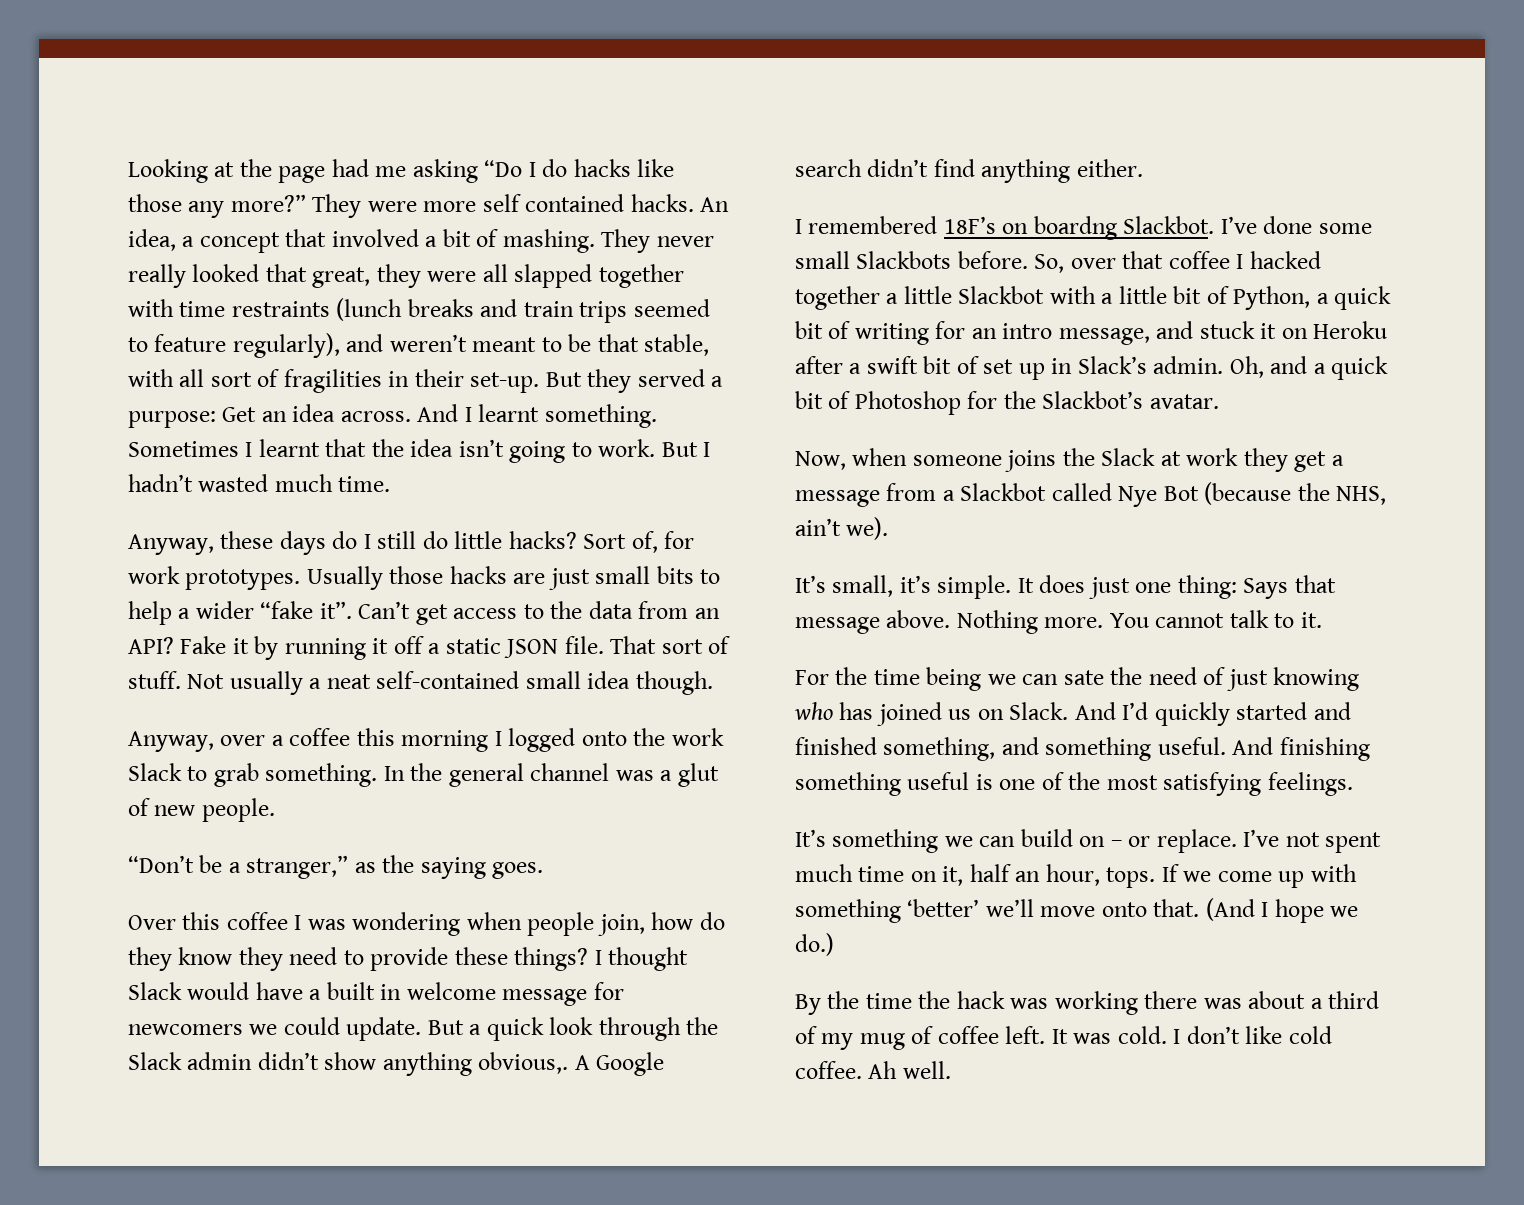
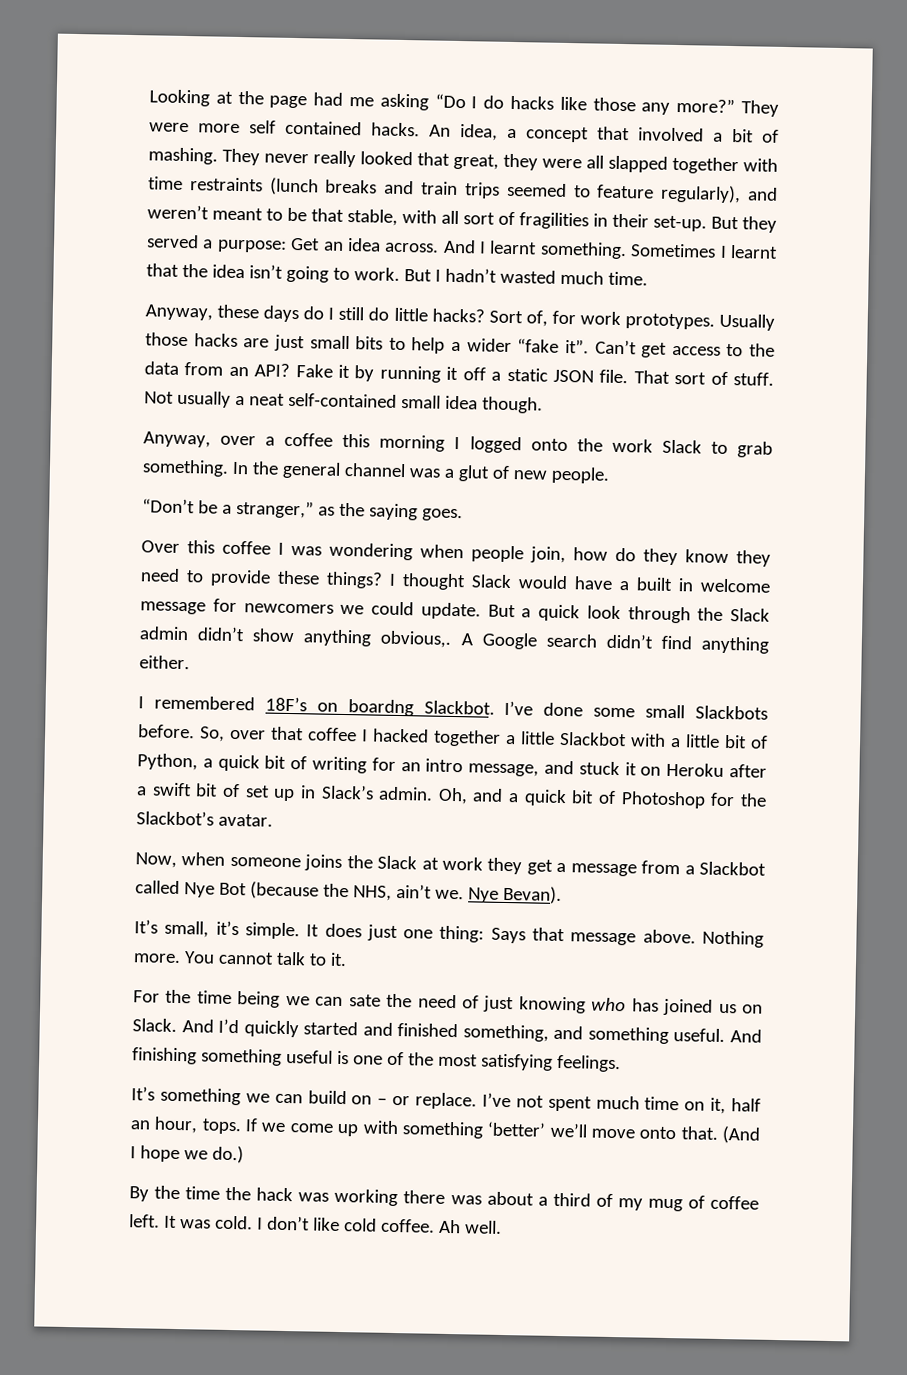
[846,517,889,540] we). -> [434,885,562,905] we. Nye Bevan).

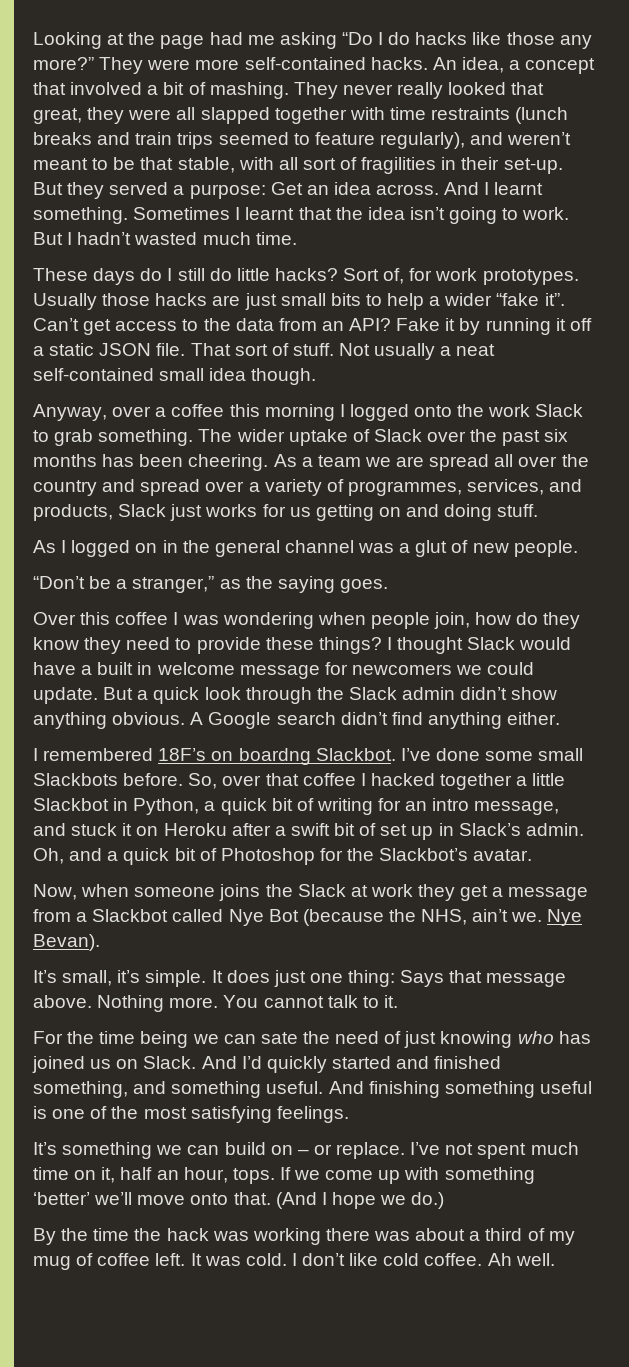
[249,120,362,136] self contained -> [244,57,366,70] self-contained
[145,304,260,321] Anyway, these -> [33,268,88,281] These
[231,461,249,475] In -> [198,429,569,446] [33,454,589,471] [33,479,583,496] [33,504,539,521] [33,540,178,557] The wider uptake of Slack over the past six months has been cheering. As a team we are spread all over the country and spread over a variety of programmes, services, and products, Slack just works for us getting on and doing stuff. // As I logged on in
[380,630,453,648] obvious,. -> [112,712,186,725] obvious.
[630,733,768,749] with a little bit of -> [113,798,129,811] in

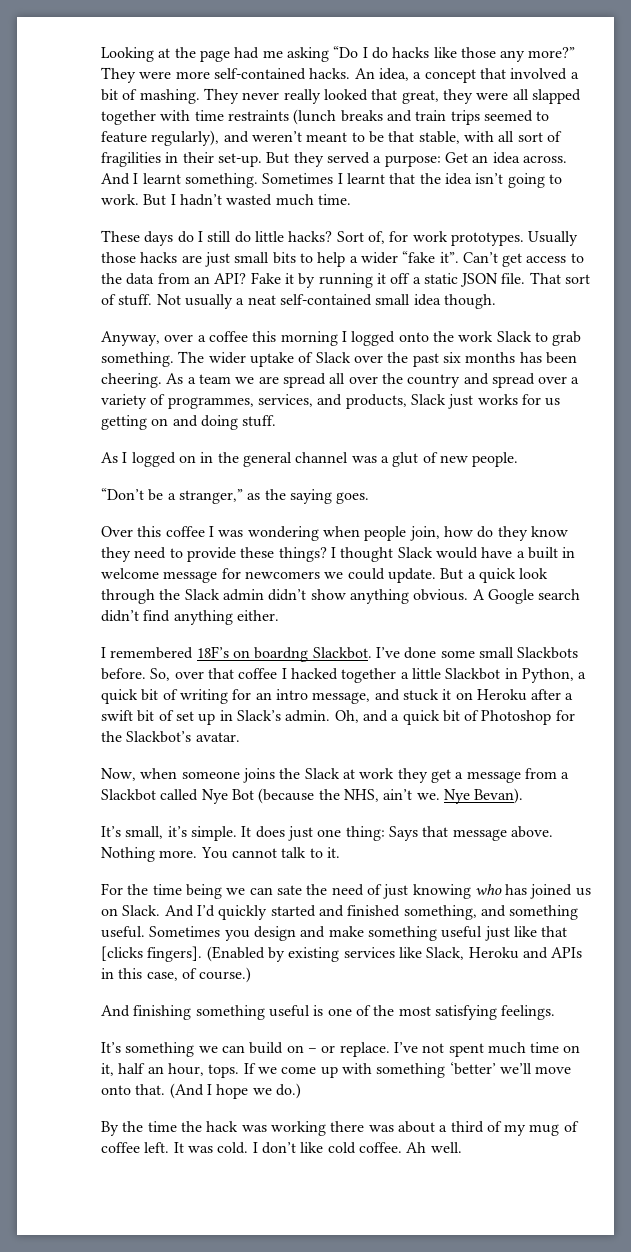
(324, 1087) none -> [149,926,568,941] [101,946,583,962] [101,967,252,983] Sometimes you design and make something useful just like that [clicks fingers]. (Enabled by existing services like Slack, Heroku and APIs in this case, of course.) //

